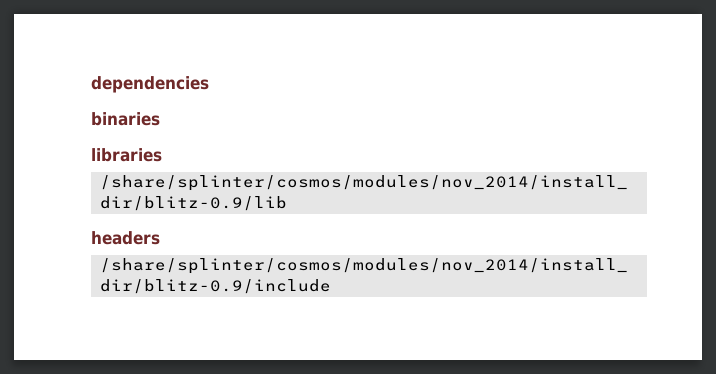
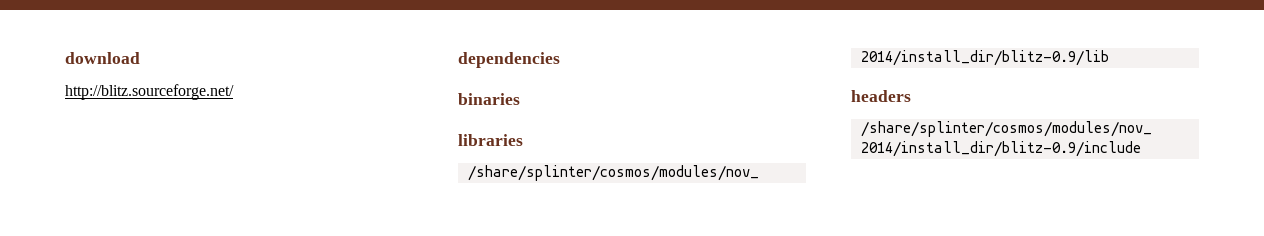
(91, 84) none -> [65,52,140,64] [65,84,234,100] download // http://blitz.sourceforge.net/ //

